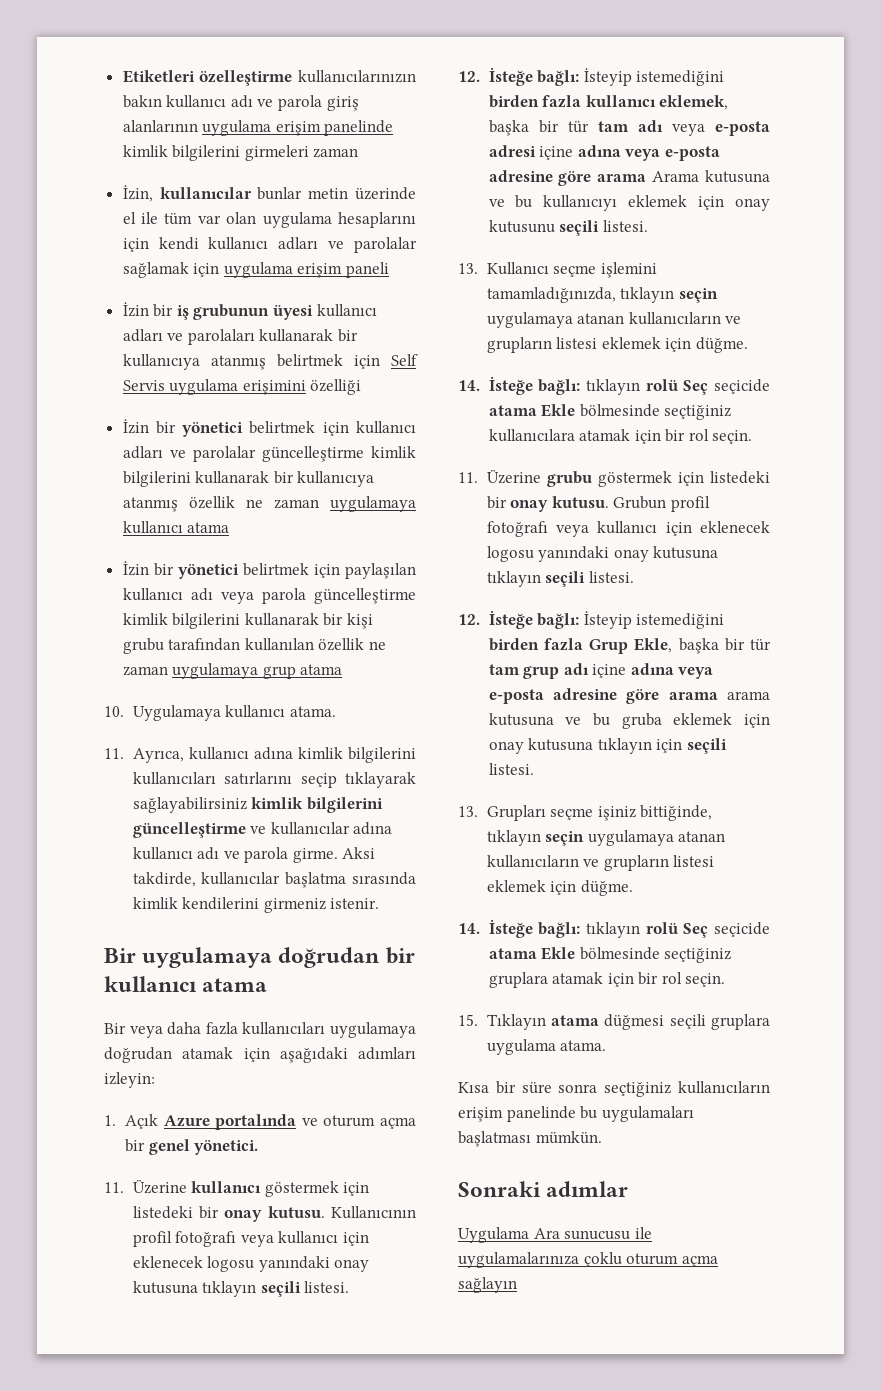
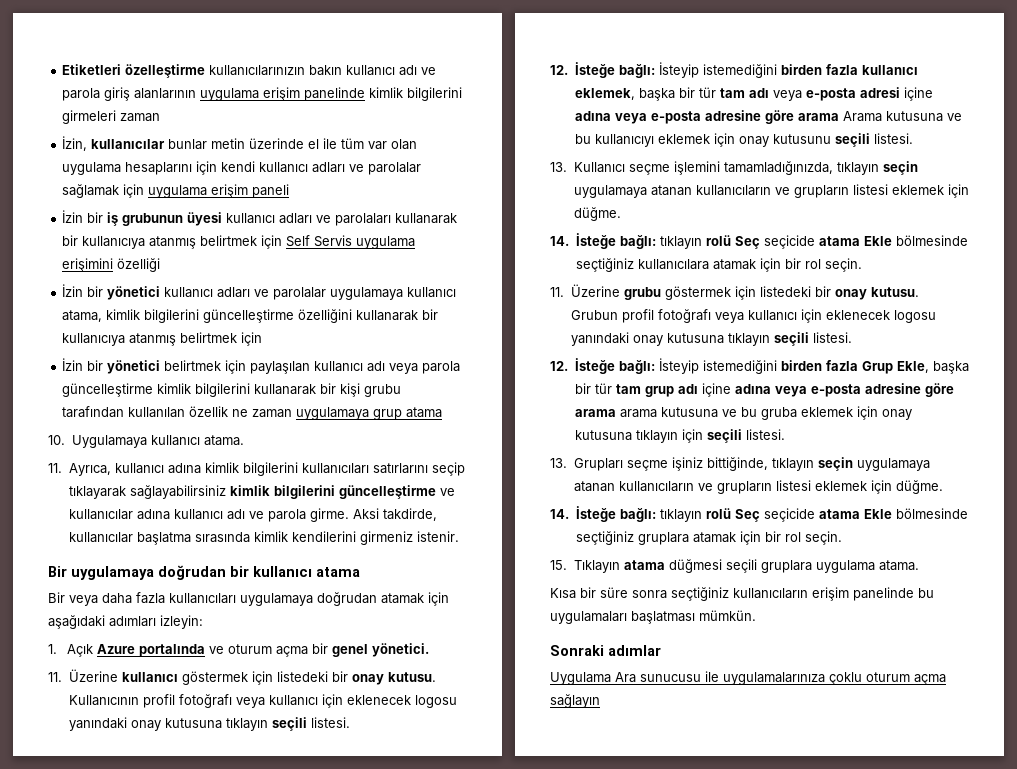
[249,421,416,436] [122,446,416,462] [122,471,375,487] [122,496,416,512] [122,521,230,534] belirtmek için kullanıcı adları ve parolalar güncelleştirme kimlik bilgilerini kullanarak bir kullanıcıya atanmış özellik ne zaman uygulamaya kullanıcı atama -> [164,287,457,300] [62,309,439,323] [62,332,263,346] kullanıcı adları ve parolalar uygulamaya kullanıcı atama, kimlik bilgilerini güncelleştirme özelliğini kullanarak bir kullanıcıya atanmış belirtmek için

